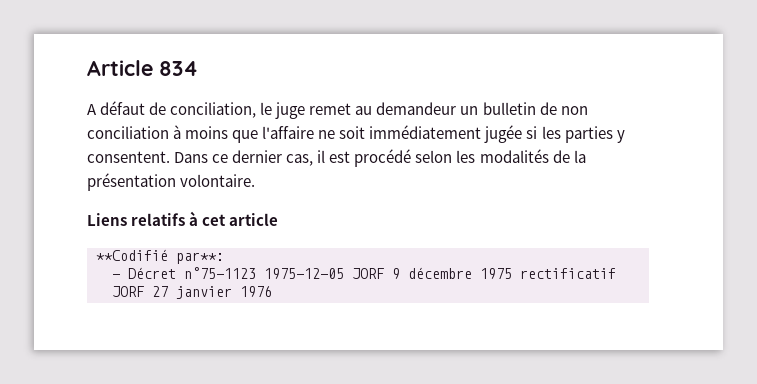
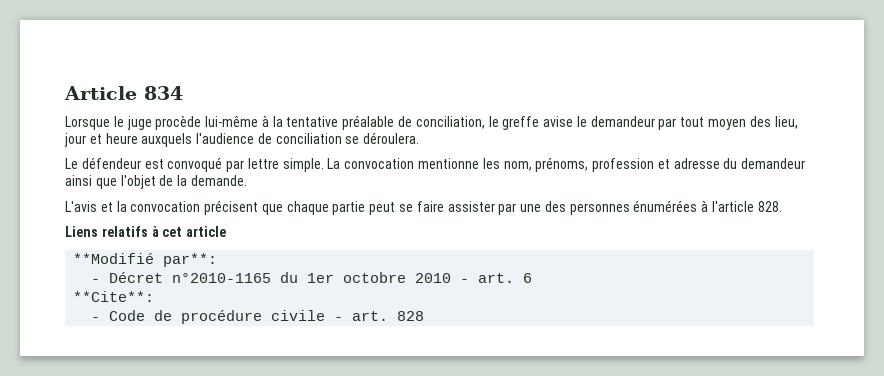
[87,101,588,119] [87,125,625,143] [87,149,586,167] [87,173,256,191] A défaut de conciliation, le juge remet au demandeur un bulletin de non conciliation à moins que l'affaire ne soit immédiatement jugée si les parties y consentent. Dans ce dernier cas, il est procédé selon les modalités de la présentation volontaire. -> [65,115,798,130] [64,132,420,147] [65,157,806,172] [65,175,247,189] [65,200,782,215] Lorsque le juge procède lui-même à la tentative préalable de conciliation, le greffe avise le demandeur par tout moyen des lieu, jour et heure auxquels l'audience de conciliation se déroulera. // Le défendeur est convoqué par lettre simple. La convocation mentionne les nom, prénoms, profession et adresse du demandeur ainsi que l'objet de la demande. // L'avis et la convocation précisent que chaque partie peut se faire assister par une des personnes énumérées à l'article 828.
[96,249,168,261] **Codifié -> [73,253,155,264] **Modifié
[184,267,616,279] [112,286,272,299] n°75-1123 1975-12-05 JORF 9 décembre 1975 rectificatif JORF 27 janvier 1976 -> [172,272,533,283] [73,291,155,302] [91,310,425,324] n°2010-1165 du 1er octobre 2010 - art. 6 // **Cite**: // - Code de procédure civile - art. 828

